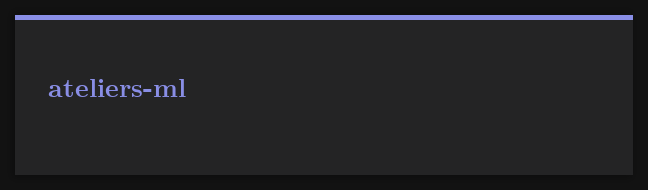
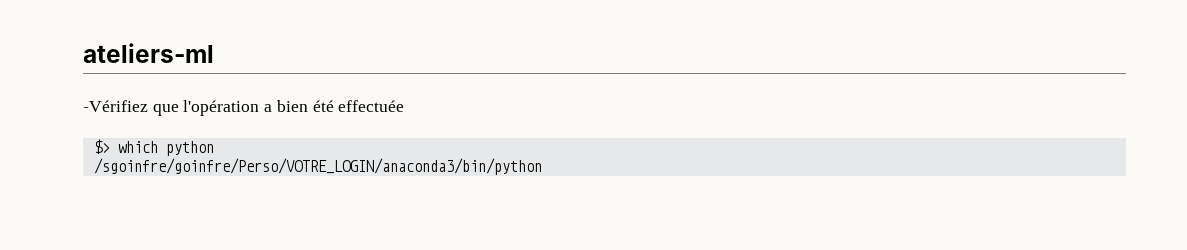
(186, 88) none -> [83,100,405,116] [93,139,214,156] [93,158,542,175] // -Vérifiez que l'opération a bien été effectuée // $> which python // /sgoinfre/goinfre/Perso/VOTRE_LOGIN/anaconda3/bin/python

